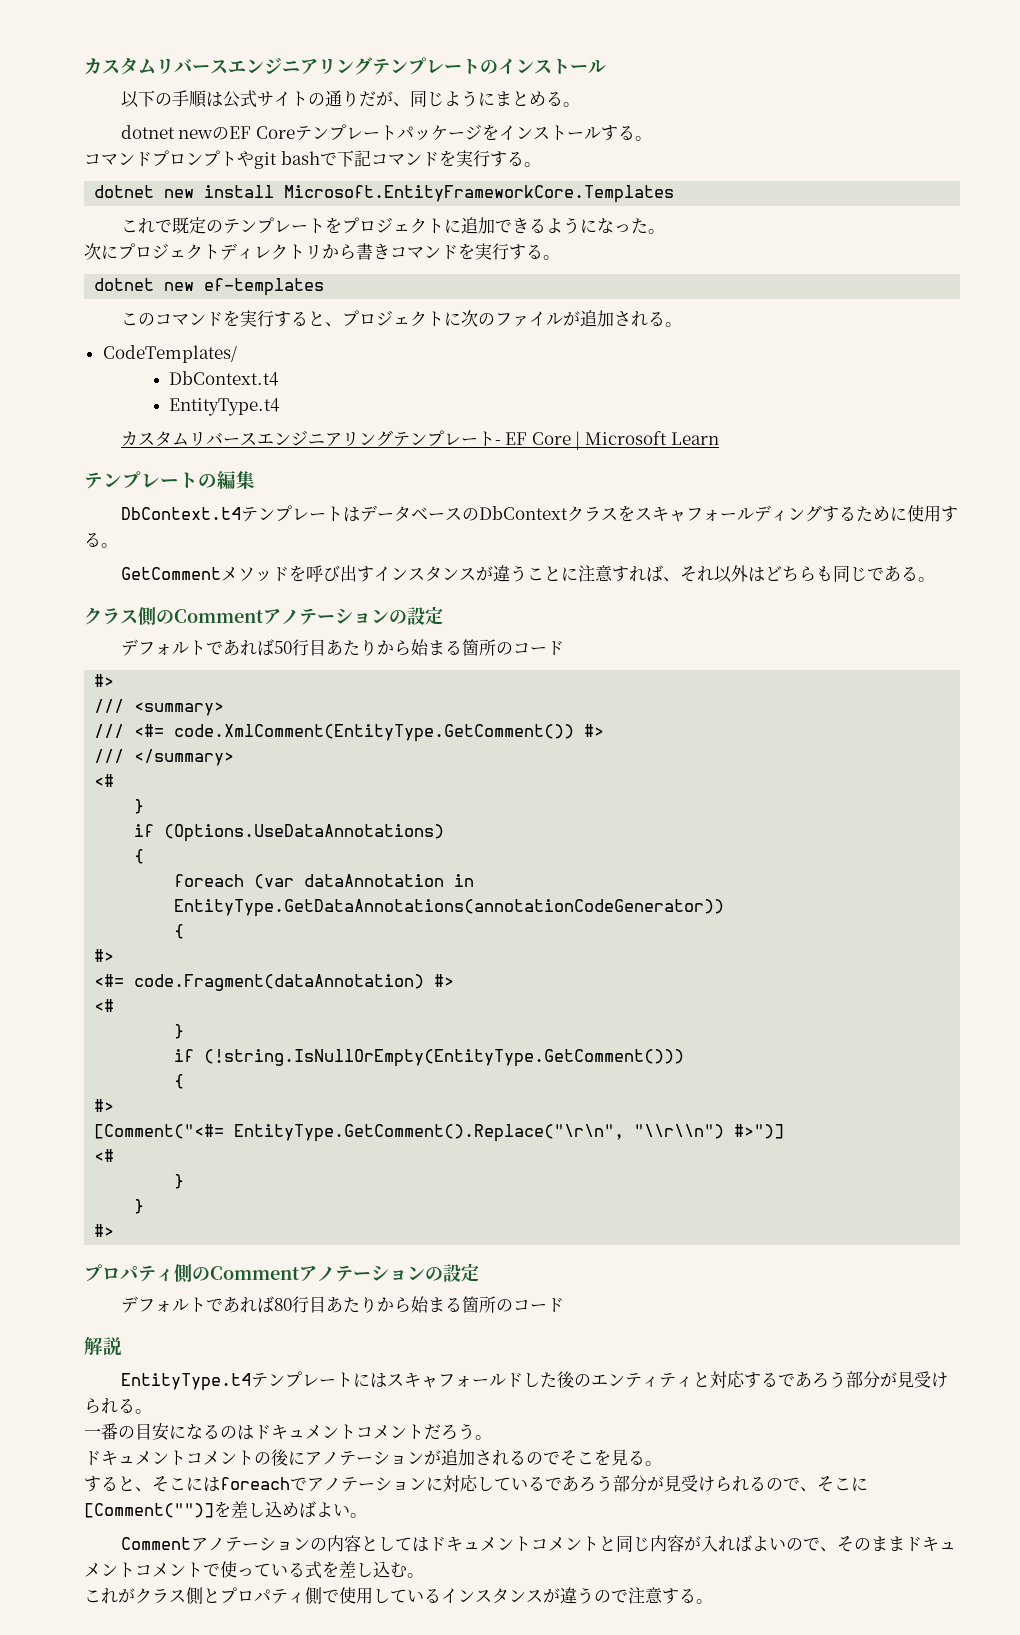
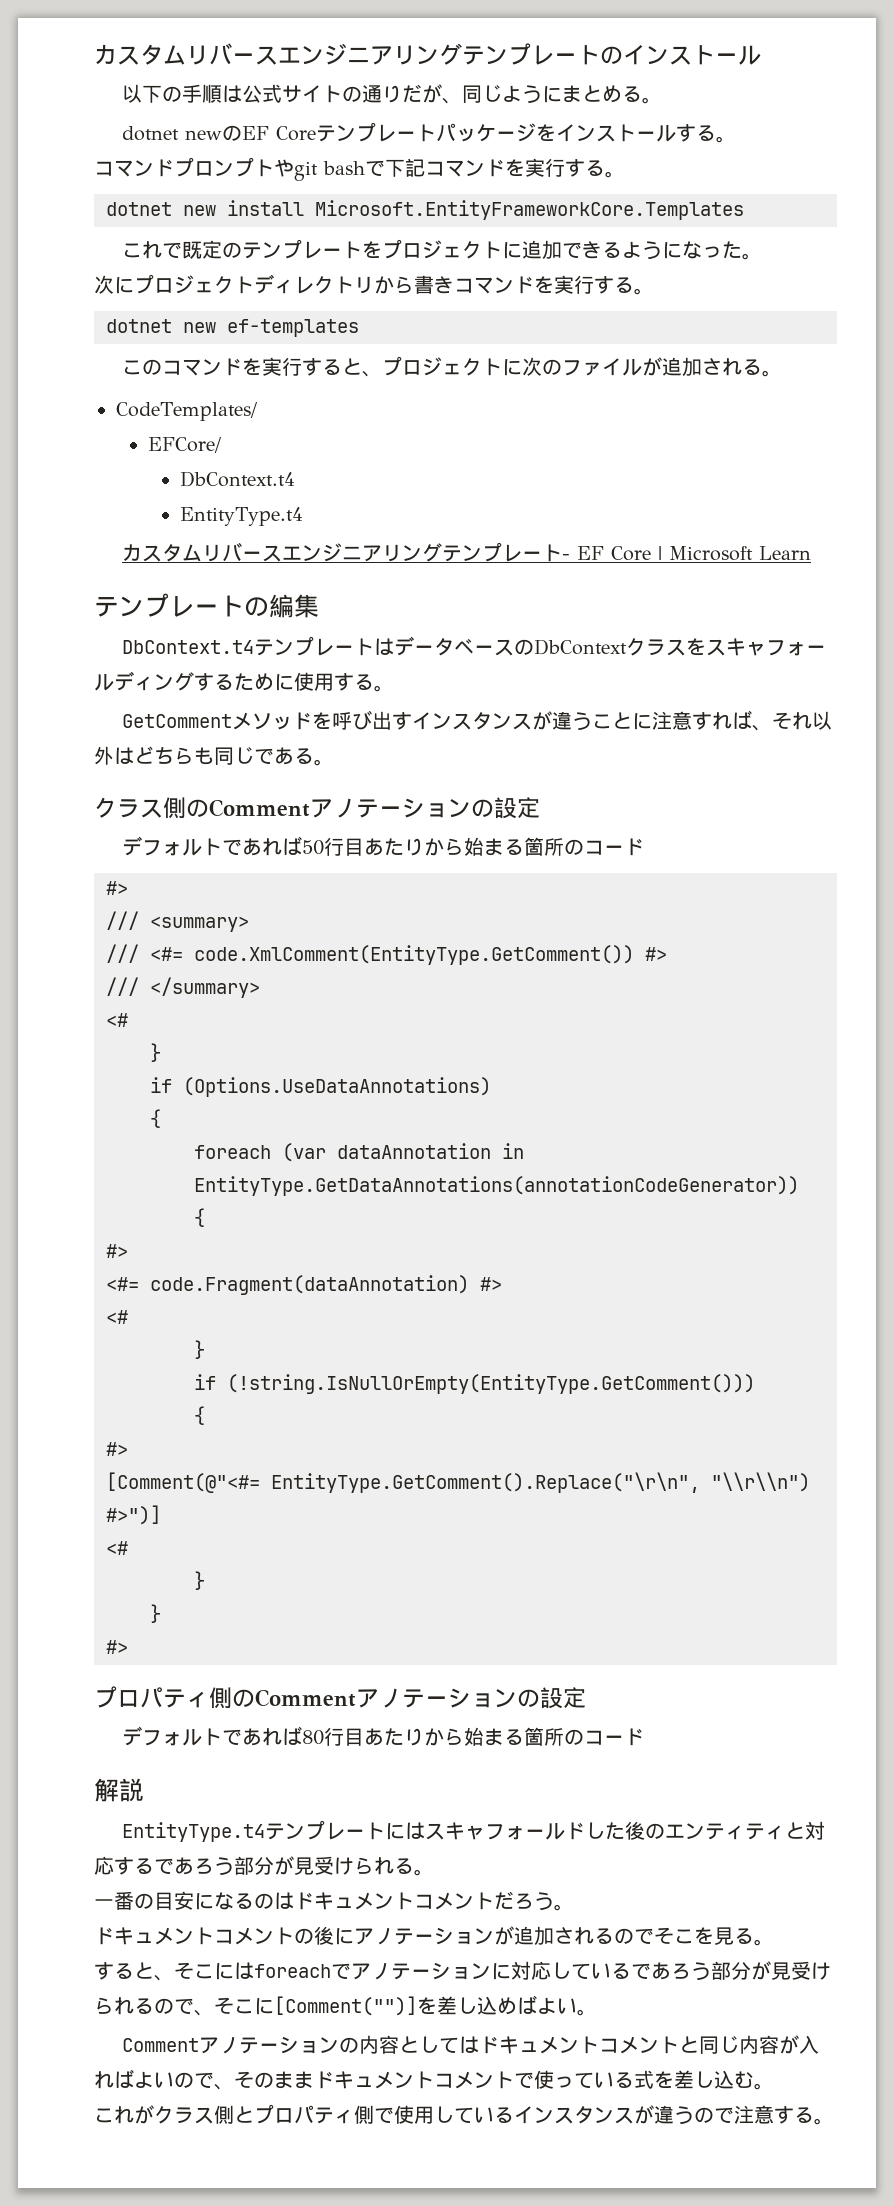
(237, 354) none -> [147,437,222,453] // EFCore/
[94,1124,225,1139] [Comment("<#= -> [106,1472,260,1493] [Comment(@"<#=

